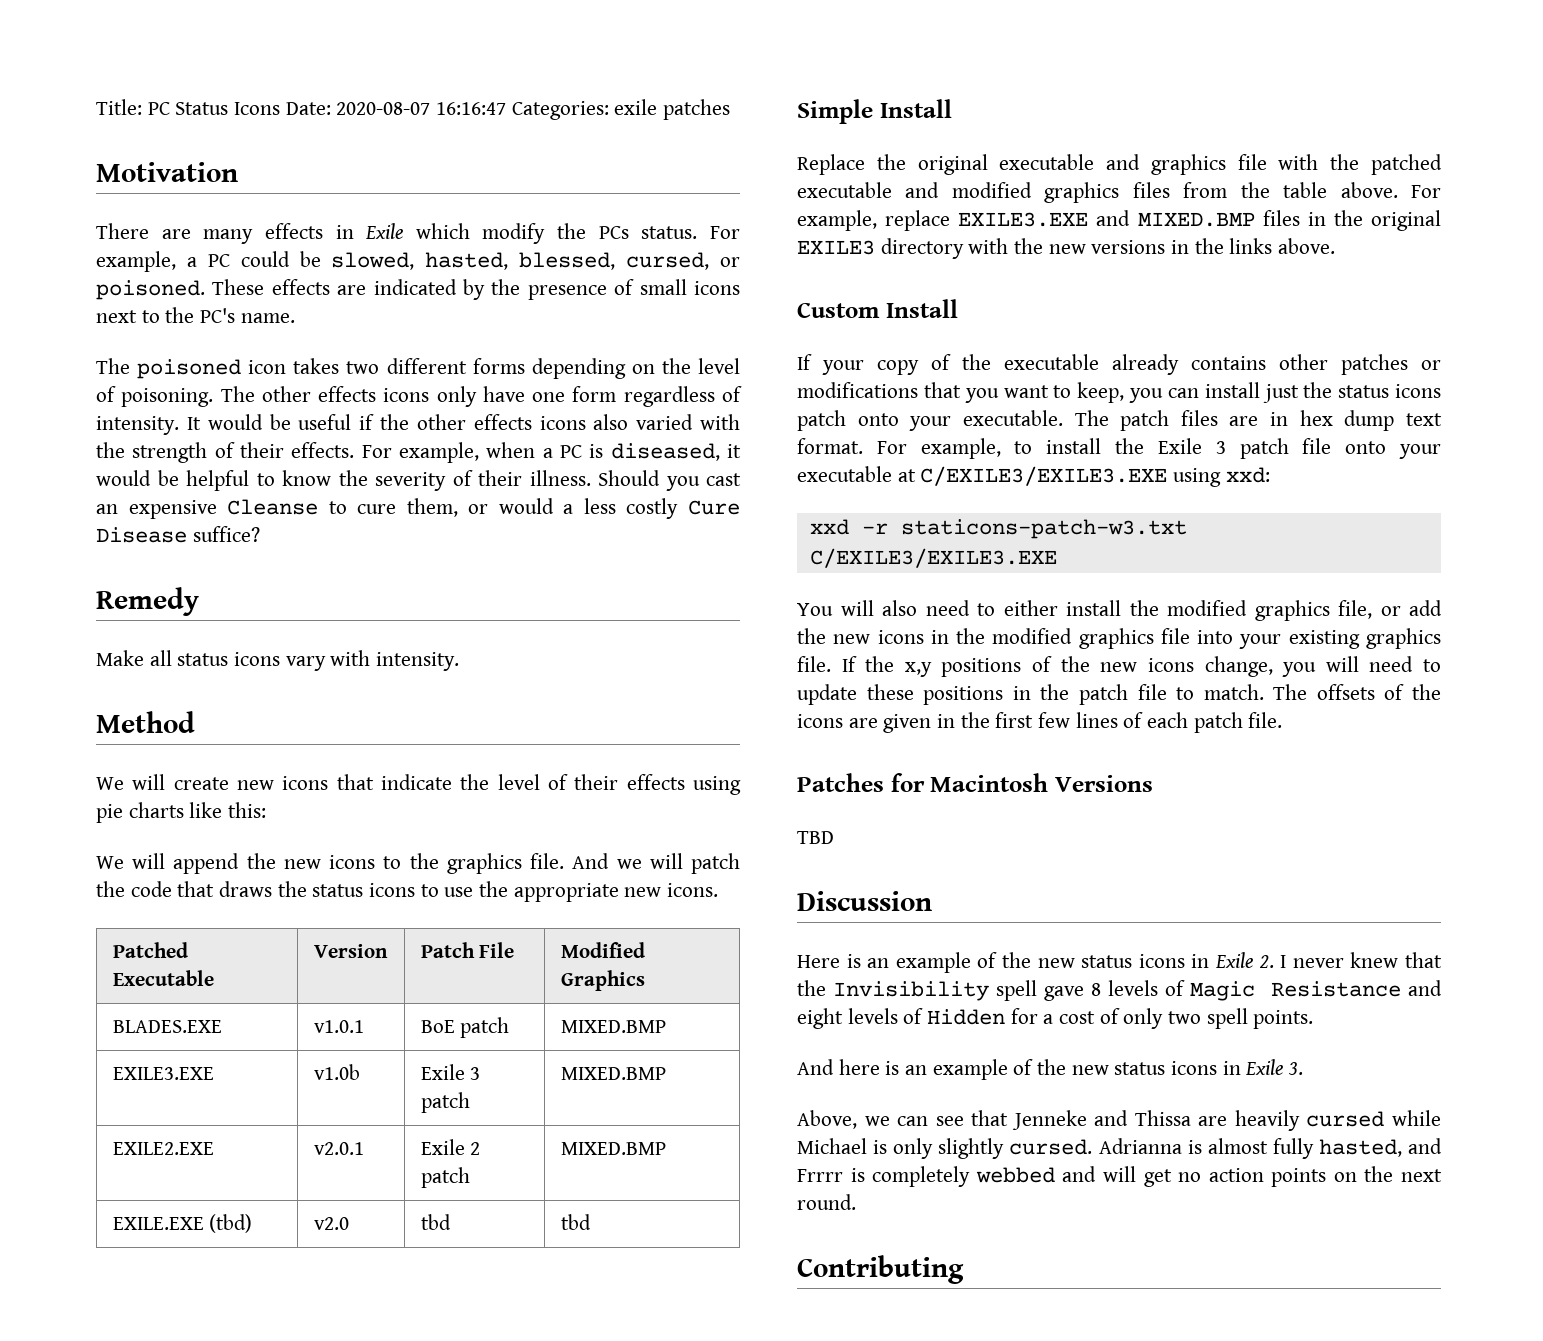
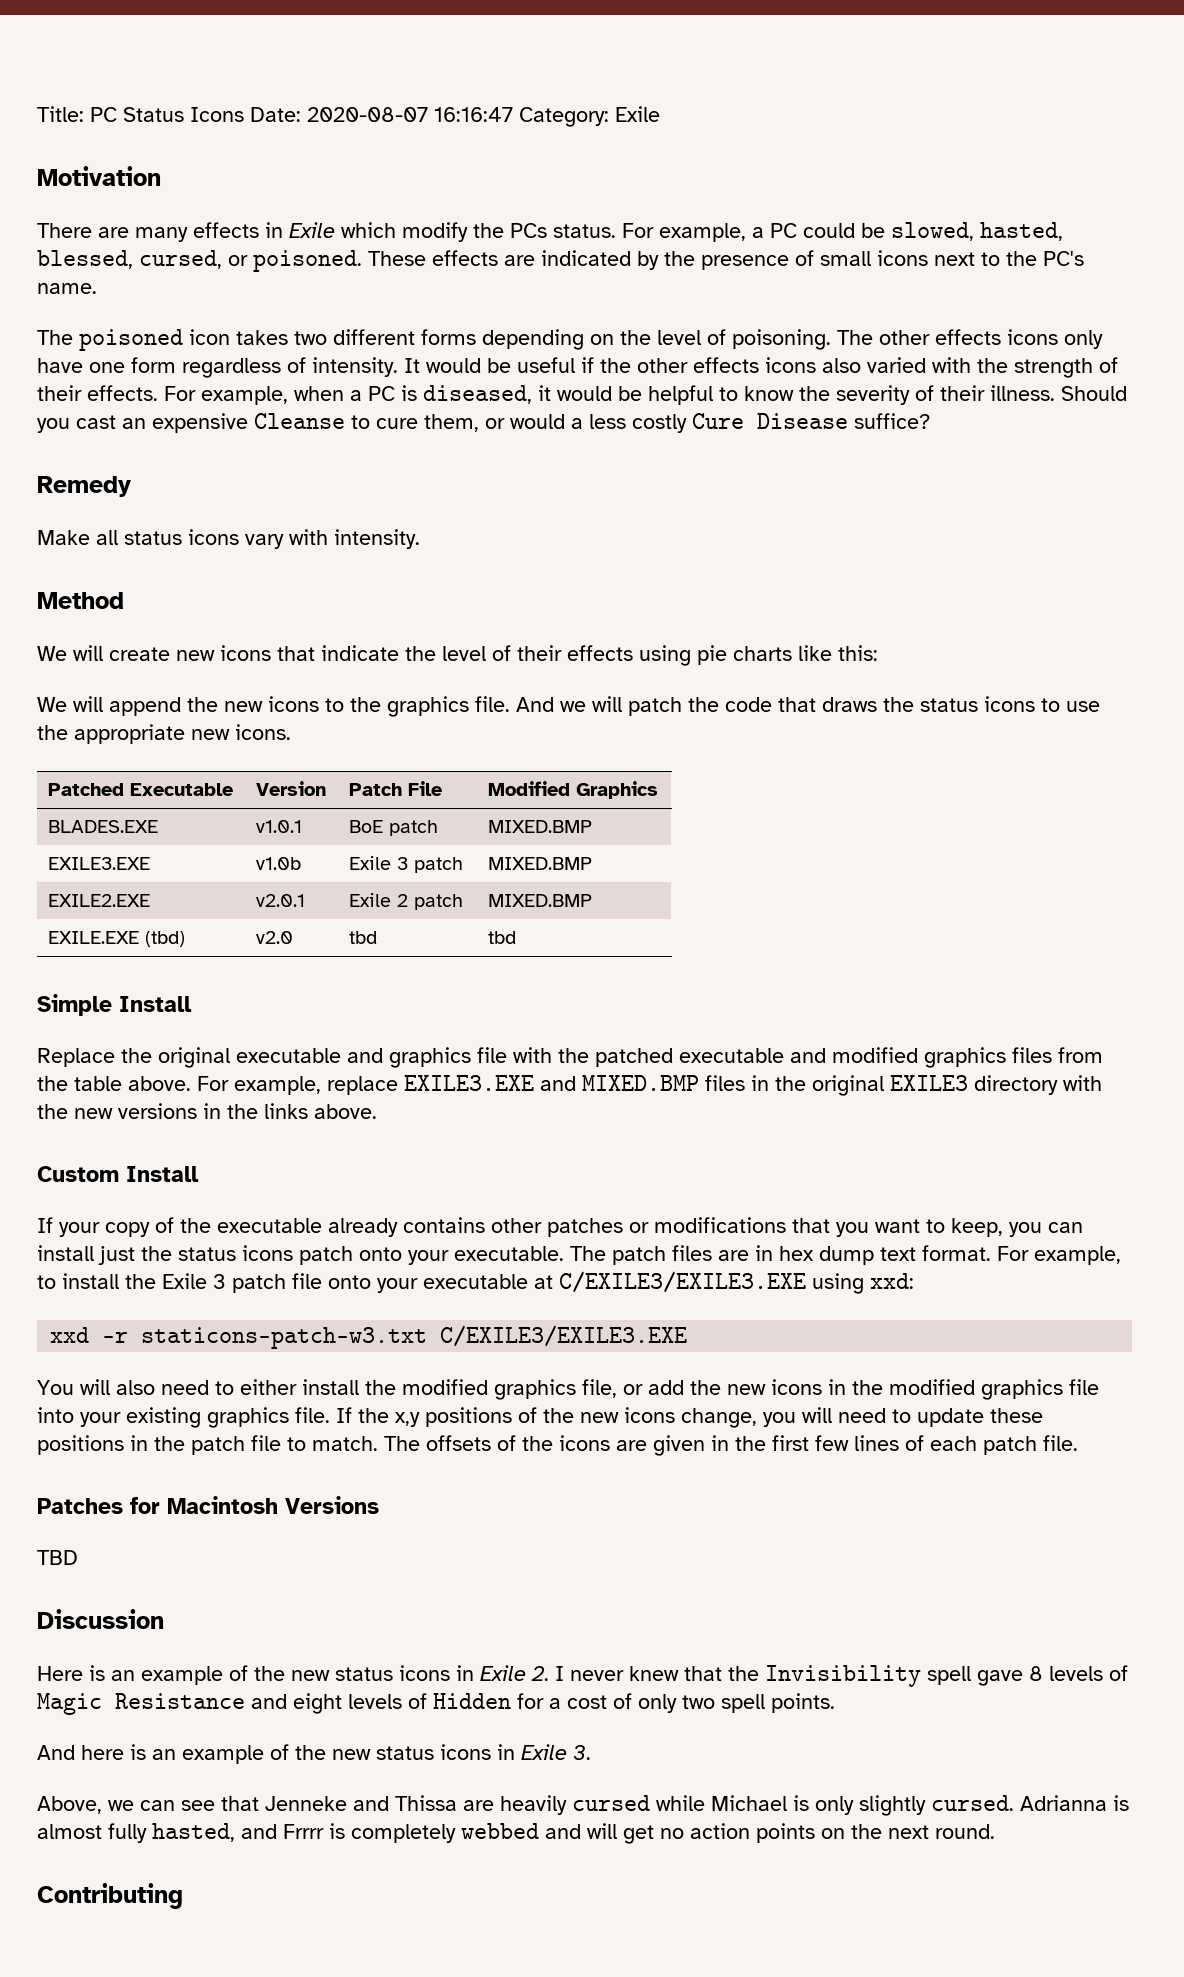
[511,99,731,120] Categories: exile patches -> [519,106,660,127] Category: Exile

